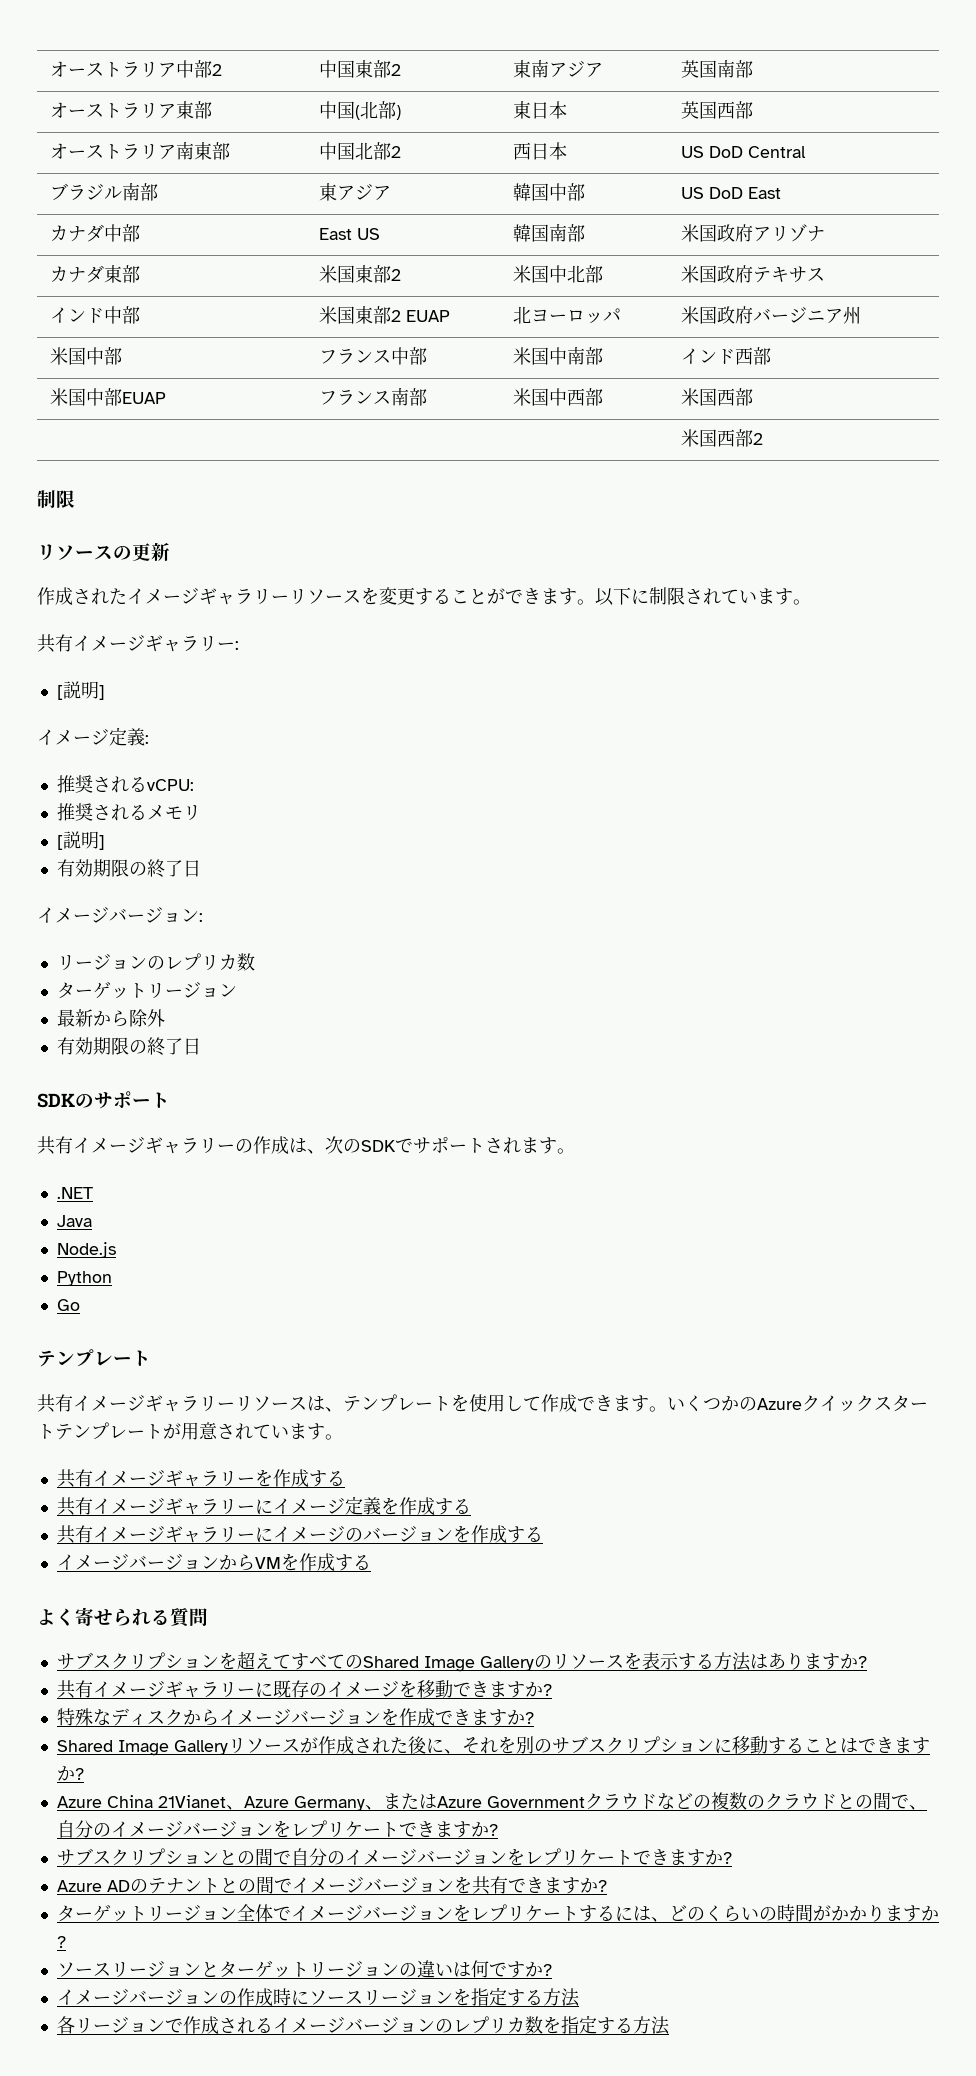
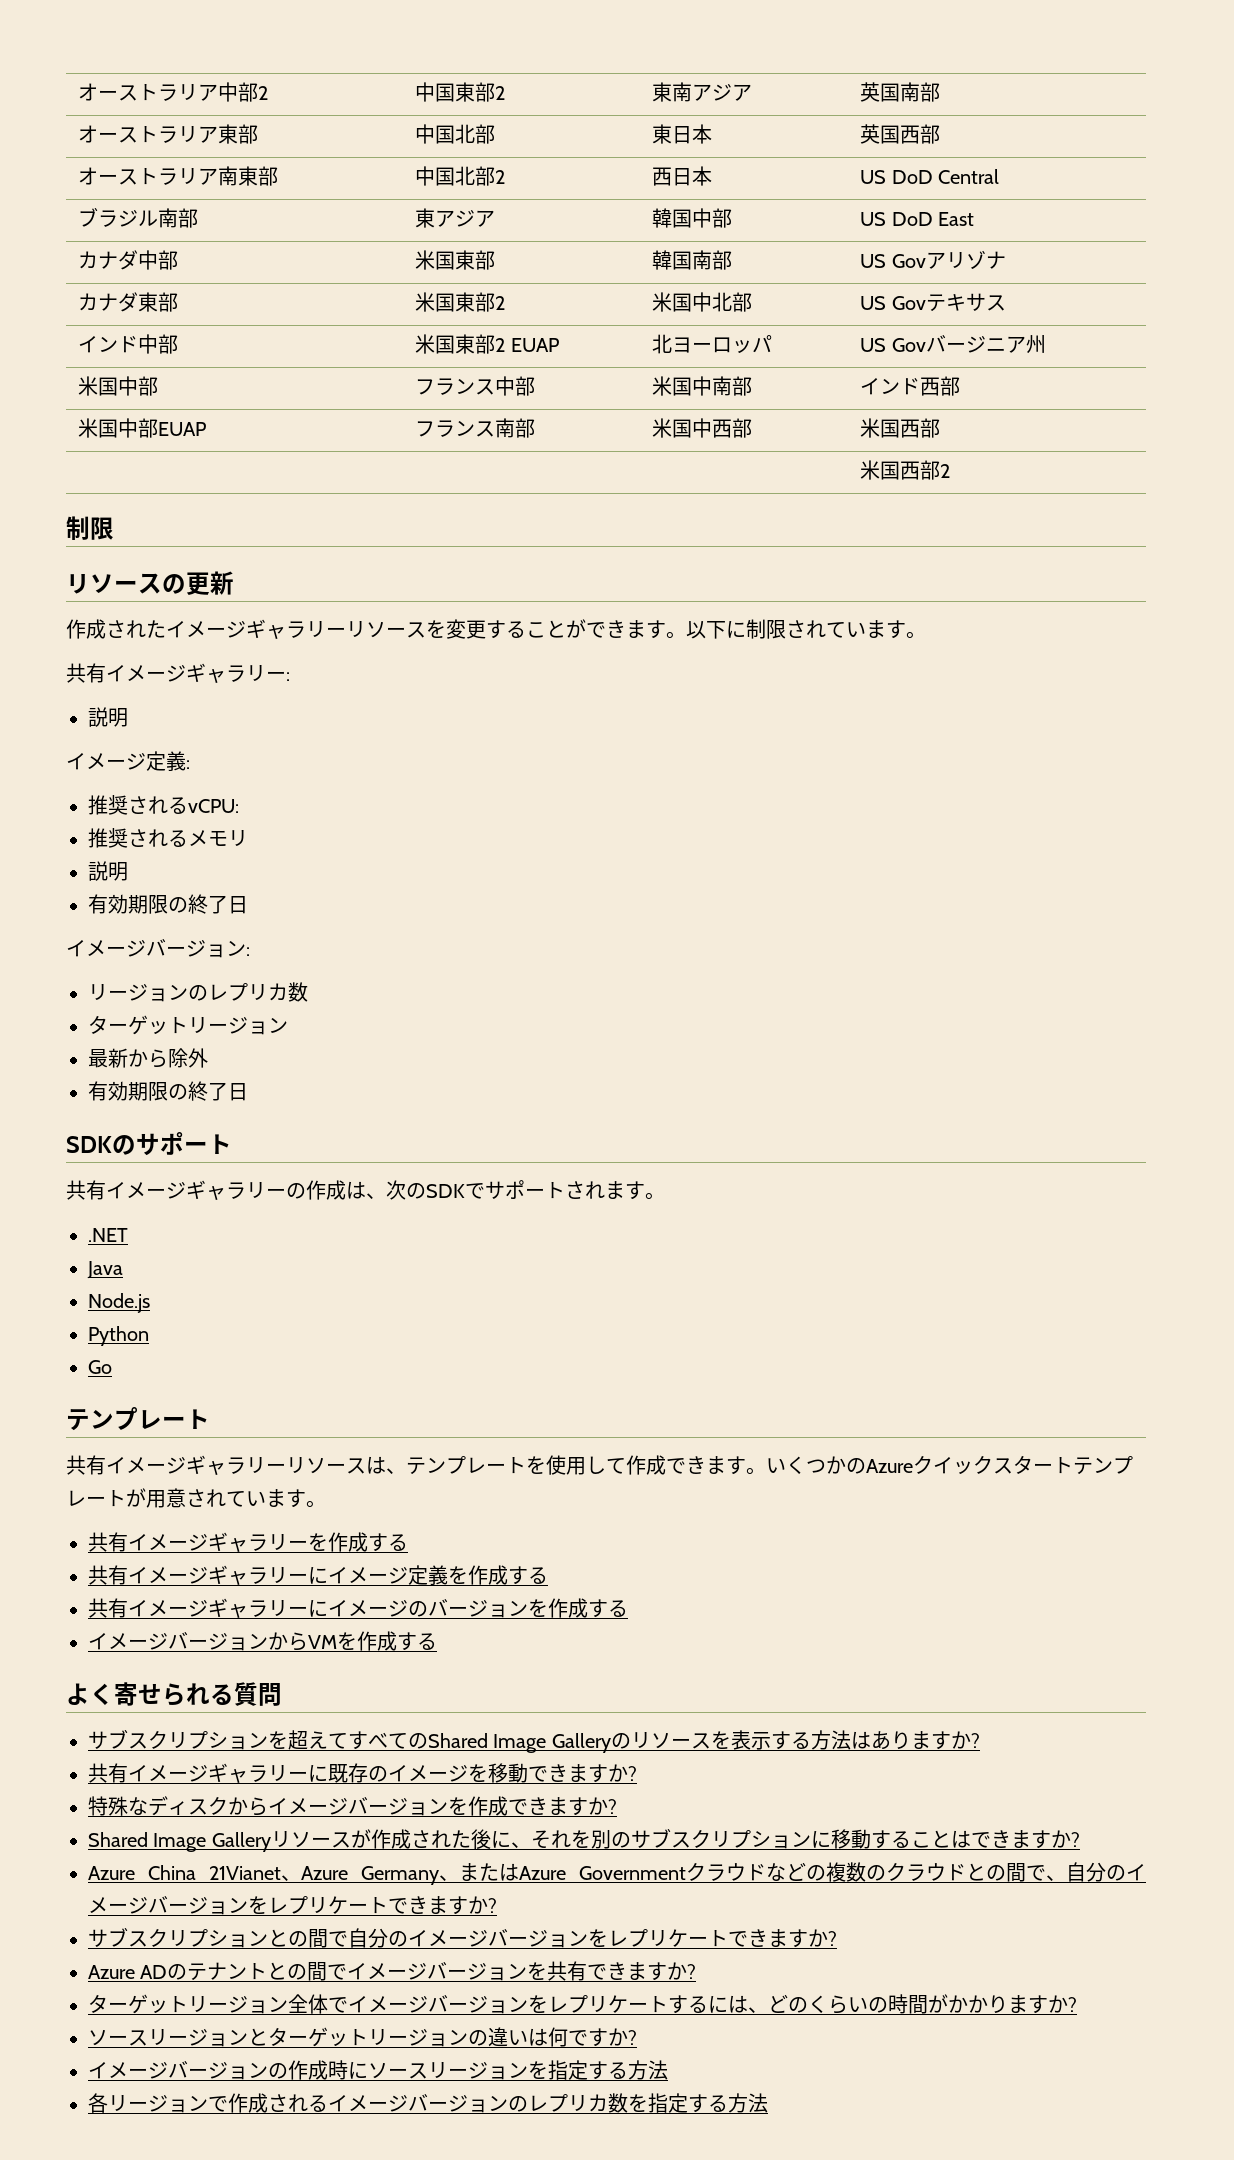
[354,101,401,120] (北部) -> [455,124,496,144] 北部
[318,228,380,240] East US -> [415,250,496,270] 米国東部
[680,224,753,242] 米国政府 -> [860,254,926,268] US Gov
[680,265,753,283] 米国政府 -> [860,296,926,310] US Gov
[680,306,753,324] 米国政府 -> [860,338,926,352] US Gov
[56,681,105,700] [説明] -> [88,707,128,727] 説明
[56,831,105,850] [説明] -> [88,861,128,881] 説明

